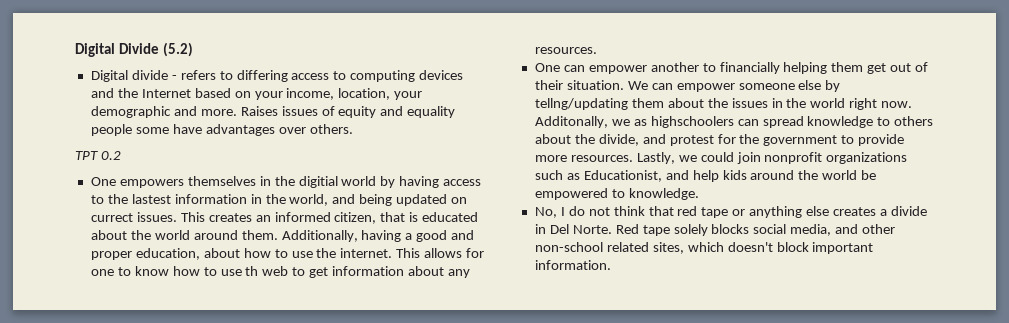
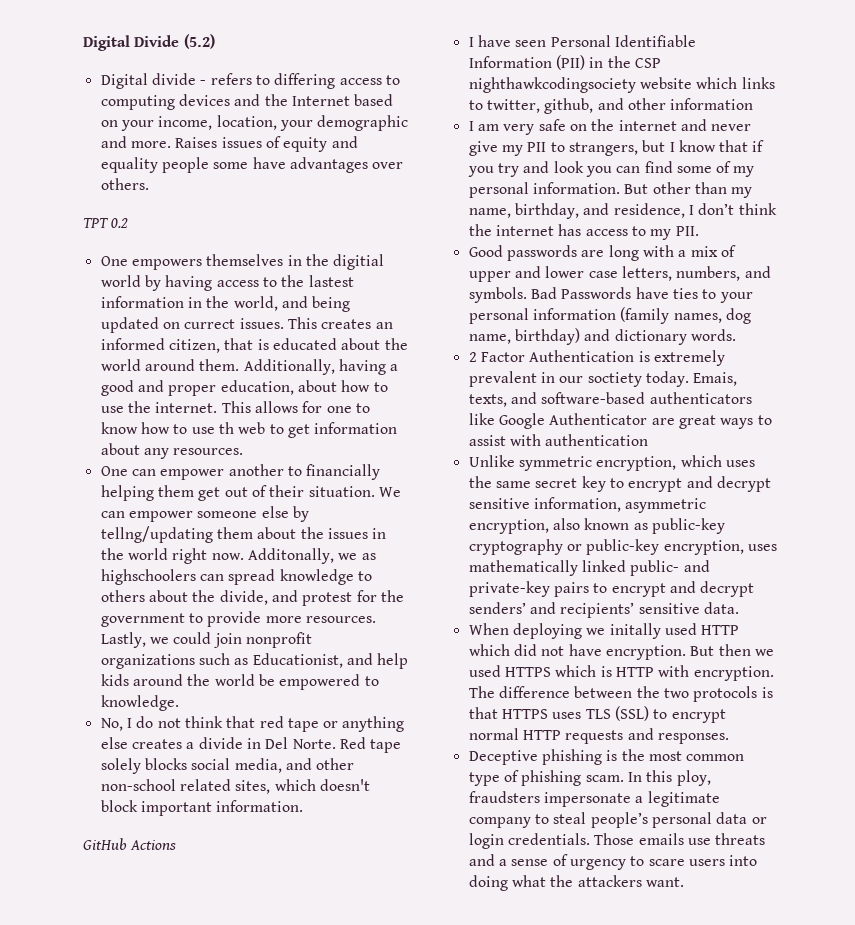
(611, 265) none -> [83,838,177,850] [468,35,696,47] [468,55,661,70] [468,77,775,93] [468,98,754,114] [468,119,752,135] [468,140,765,156] [467,161,755,177] [468,182,753,198] [468,203,777,219] [468,224,699,240] [468,245,736,261] [468,266,771,282] [468,287,753,303] [468,307,751,324] [468,328,736,345] [468,350,725,366] [468,371,738,387] [468,392,752,407] [468,413,772,429] [468,434,649,446] [468,455,755,471] [468,476,771,492] [468,497,707,513] [468,518,725,534] [468,539,777,555] [468,560,710,576] [468,581,755,597] [468,602,739,618] [468,623,740,639] [468,644,774,660] [468,665,774,681] [468,686,773,702] [468,706,726,723] [468,728,729,744] [468,749,745,765] [468,770,711,786] [468,791,720,807] [468,812,767,828] [468,833,766,849] [468,854,758,870] [468,875,684,891] // GitHub Actions // I have seen Personal Identifiable Information (PII) in the CSP nighthawkcodingsociety website which links to twitter, github, and other information // I am very safe on the internet and never give my PII to strangers, but I know that if you try and look you can find some of my personal information. But other than my name, birthday, and residence, I don’t think the internet has access to my PII. // Good passwords are long with a mix of upper and lower case letters, numbers, and symbols. Bad Passwords have ties to your personal information (family names, dog name, birthday) and dictionary words. // 2 Factor Authentication is extremely prevalent in our soctiety today. Emais, texts, and software-based authenticators like Google Authenticator are great ways to assist with authentication // Unlike symmetric encryption, which uses the same secret key to encrypt and decrypt sensitive information, asymmetric encryption, also known as public-key cryptography or public-key encryption, uses mathematically linked public- and private-key pairs to encrypt and decrypt senders’ and recipients’ sensitive data. // When deploying we initally used HTTP which did not have encryption. But then we used HTTPS which is HTTP with encryption. The difference between the two protocols is that HTTPS uses TLS (SSL) to encrypt normal HTTP requests and responses. // Deceptive phishing is the most common type of phishing scam. In this ploy, fraudsters impersonate a legitimate company to steal people’s personal data or login credentials. Those emails use threats and a sense of urgency to scare users into doing what the attackers want.

